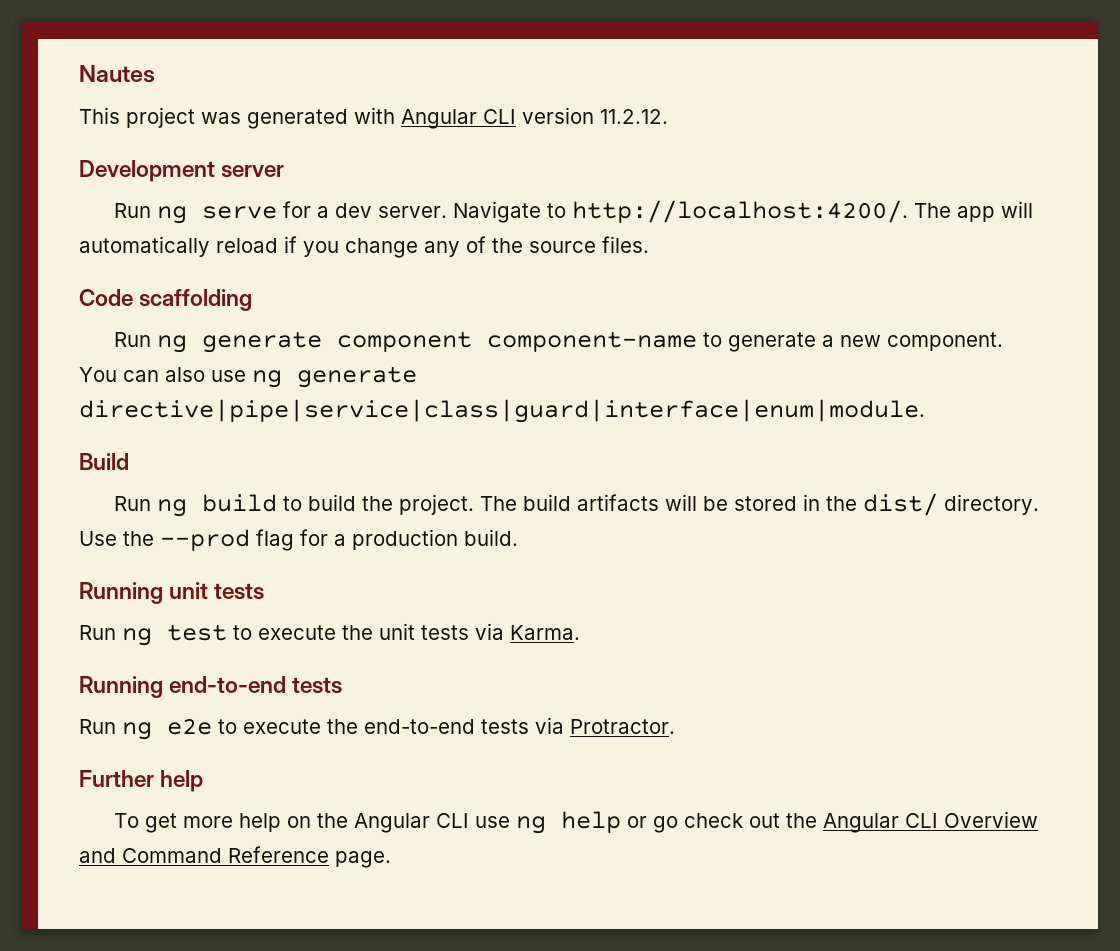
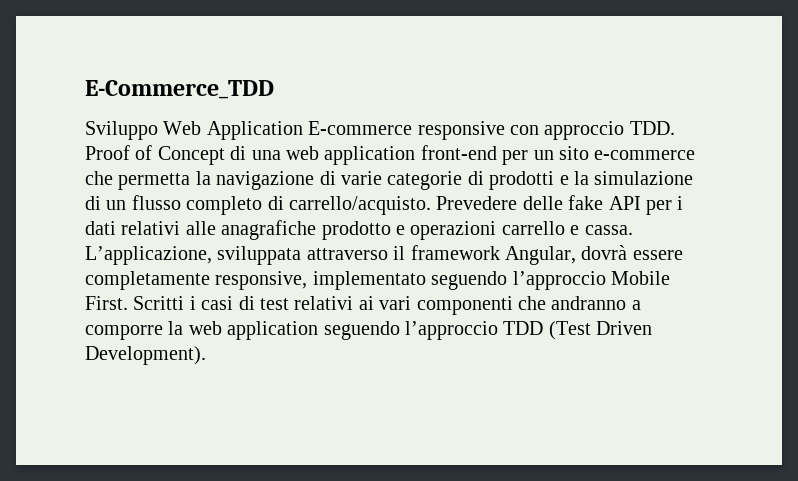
[79,65,155,83] [79,107,668,129] [79,160,285,182] [114,200,1034,224] [79,236,649,258] [79,289,253,311] [114,331,1004,353] [79,366,417,388] [79,399,925,423] [79,453,129,470] [114,493,1040,517] [79,529,518,551] [79,582,265,604] [79,623,580,646] [79,676,343,698] [79,717,675,740] [79,770,204,792] [114,811,1039,834] [79,846,391,868] Nautes // This project was generated with Angular CLI version 11.2.12. // Development server // Run ng serve for a dev server. Navigate to http://localhost:4200/. The app will automatically reload if you change any of the source files. // Code scaffolding // Run ng generate component component-name to generate a new component. You can also use ng generate directive|pipe|service|class|guard|interface|enum|module. // Build // Run ng build to build the project. The build artifacts will be stored in the dist/ directory. Use the --prod flag for a production build. // Running unit tests // Run ng test to execute the unit tests via Karma. // Running end-to-end tests // Run ng e2e to execute the end-to-end tests via Protractor. // Further help // To get more help on the Angular CLI use ng help or go check out the Angular CLI Overview and Command Reference page. -> [85,80,274,99] [85,121,675,140] [85,145,696,165] [85,171,694,190] [85,195,684,215] [85,220,633,240] [85,245,683,265] [85,271,670,290] [85,296,641,315] [85,321,653,340] [85,346,206,365] E-Commerce_TDD // Sviluppo Web Application E-commerce responsive con approccio TDD. Proof of Concept di una web application front-end per un sito e-commerce che permetta la navigazione di varie categorie di prodotti e la simulazione di un flusso completo di carrello/acquisto. Prevedere delle fake API per i dati relativi alle anagrafiche prodotto e operazioni carrello e cassa. L’applicazione, sviluppata attraverso il framework Angular, dovrà essere completamente responsive, implementato seguendo l’approccio Mobile First. Scritti i casi di test relativi ai vari componenti che andranno a comporre la web application seguendo l’approccio TDD (Test Driven Development).

